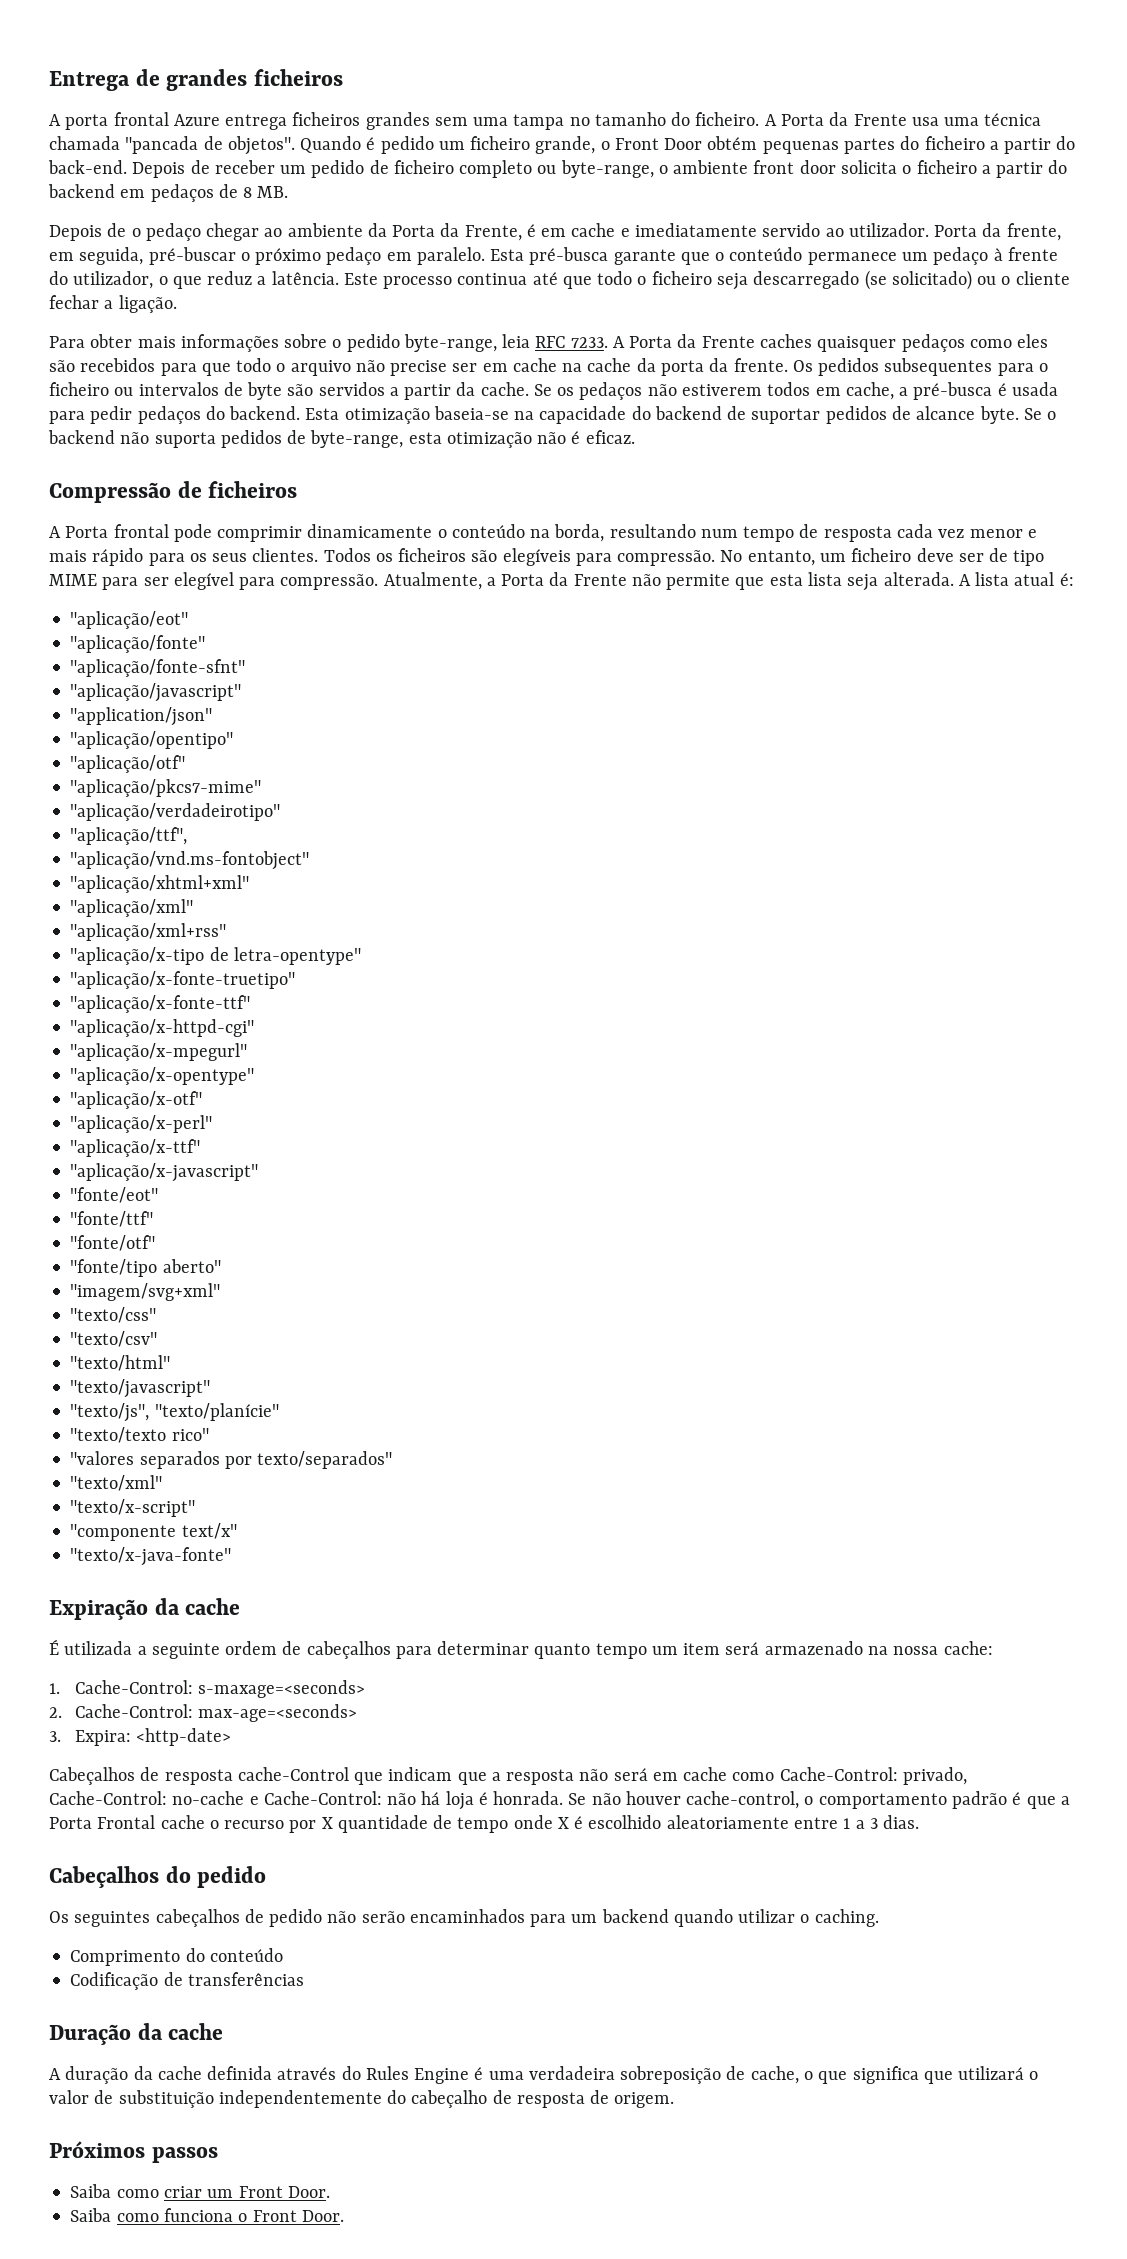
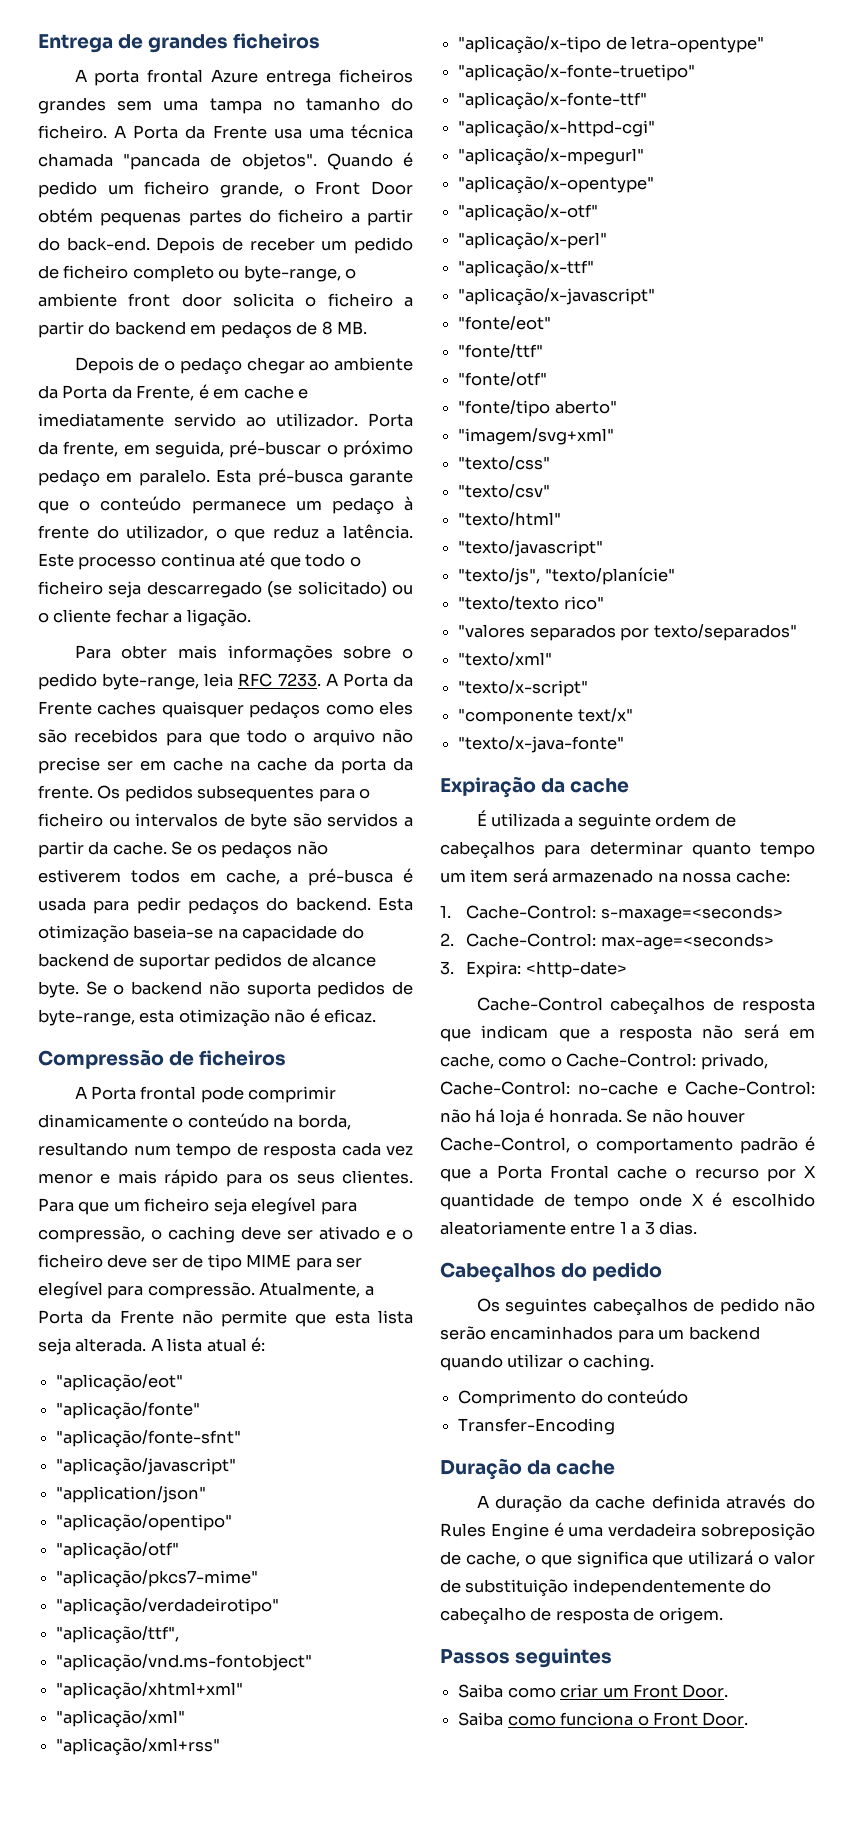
[323,548,846,566] Todos os ficheiros são elegíveis para compressão. No entanto, um -> [38,1197,357,1215] [38,1226,413,1243] Para que um ficheiro seja elegível para compressão, o caching deve ser ativado e o
[49,1767,349,1785] Cabeçalhos de resposta cache-Control -> [476,997,815,1014] Cache-Control cabeçalhos de resposta
[683,1767,775,1781] cache como -> [440,1053,562,1069] cache, como o
[686,1791,800,1809] cache-control, -> [440,1137,570,1153] Cache-Control,
[70,1972,304,1990] Codificação de transferências -> [458,1418,616,1435] Transfer-Encoding
[49,2141,218,2163] Próximos passos -> [440,1648,613,1668] Passos seguintes

